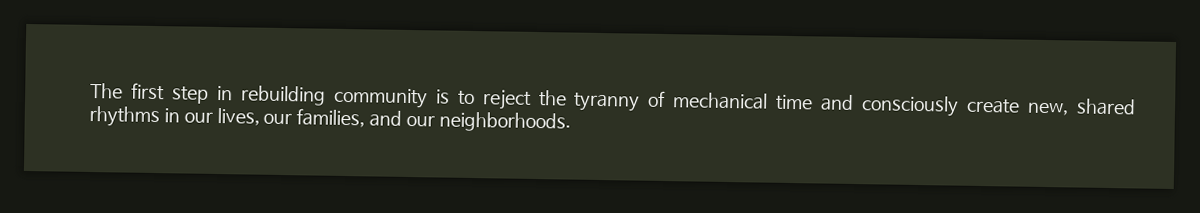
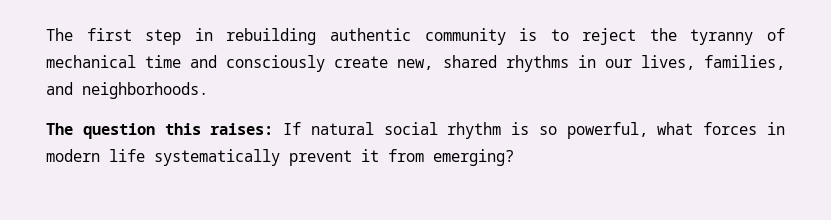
(326, 95) none -> [329,28,411,41] authentic
[263,112,293,125] our -> (695, 62) none
[405,114,435,127] our -> (73, 88) none
(571, 122) none -> [46,122,785,139] [46,149,514,166] // The question this raises: If natural social rhythm is so powerful, what forces in modern life systematically prevent it from emerging?

